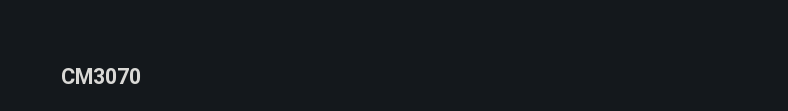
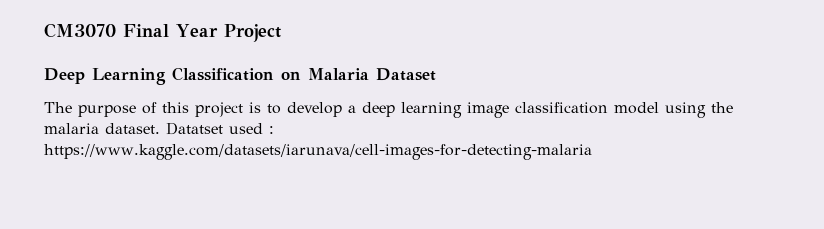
(141, 76) none -> [123,24,281,42] [44,67,436,85] [44,102,733,118] [44,122,274,135] [44,144,592,160] Final Year Project // Deep Learning Classification on Malaria Dataset // The purpose of this project is to develop a deep learning image classification model using the malaria dataset. Datatset used : https://www.kaggle.com/datasets/iarunava/cell-images-for-detecting-malaria

